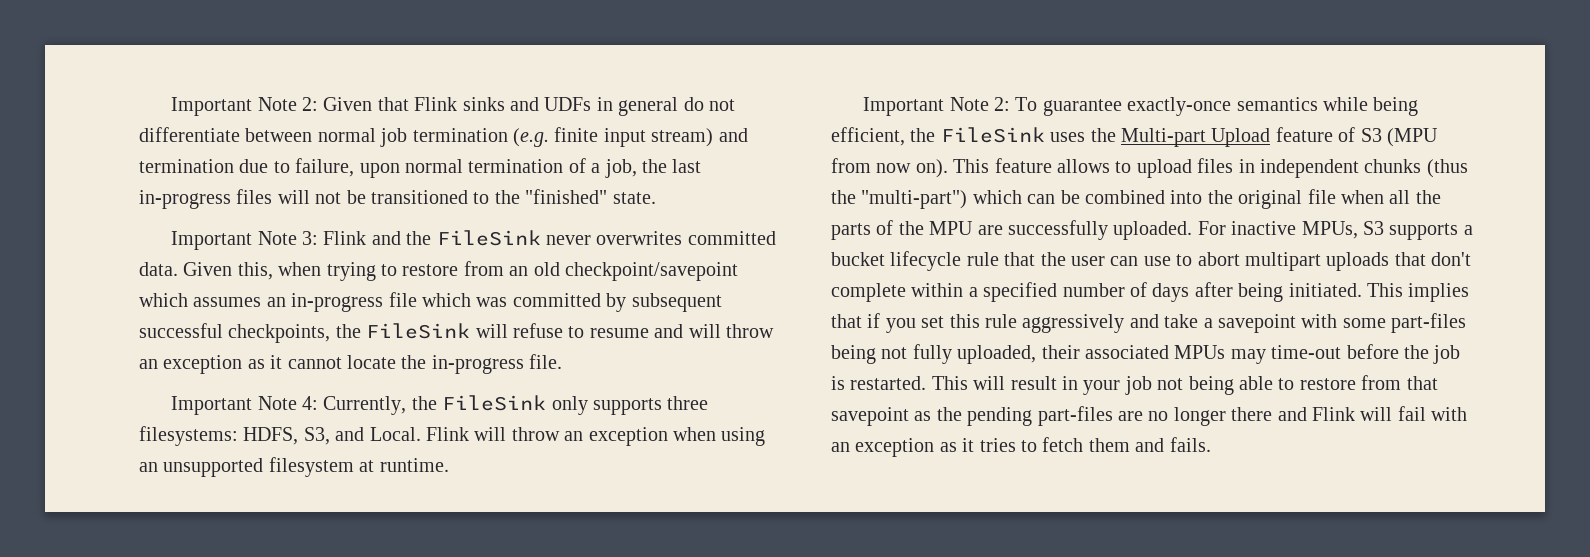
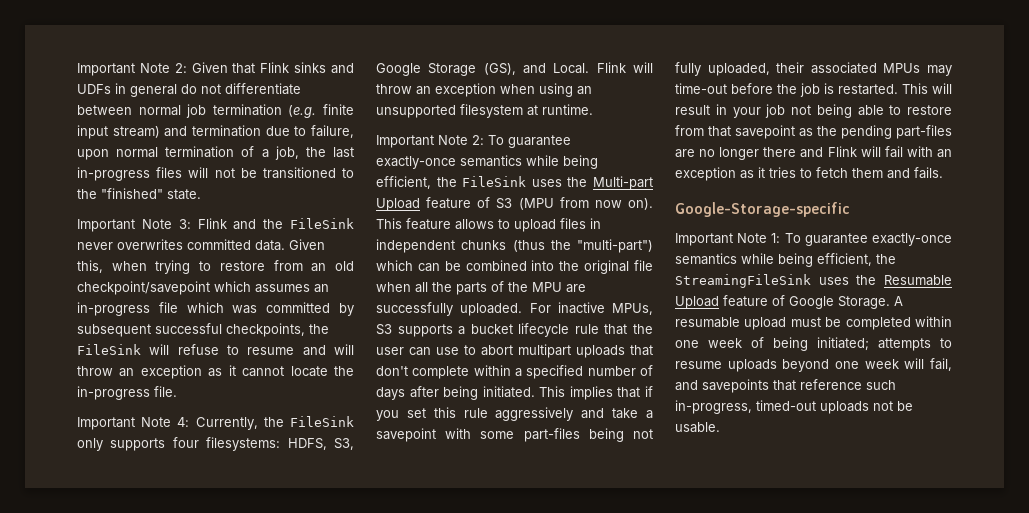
[667,396,709,410] three -> [172,437,199,448] four
(330, 436) none -> [376,63,516,76] Google Storage (GS),
(1211, 444) none -> [675,202,850,217] [675,233,952,246] [675,253,896,267] [675,274,952,288] [675,295,903,309] [675,316,952,330] [675,337,952,351] [675,358,952,372] [675,379,896,393] [675,400,913,414] [675,422,720,433] // Google-Storage-specific // Important Note 1: To guarantee exactly-once semantics while being efficient, the StreamingFileSink uses the Resumable Upload feature of Google Storage. A resumable upload must be completed within one week of being initiated; attempts to resume uploads beyond one week will fail, and savepoints that reference such in-progress, timed-out uploads not be usable.

